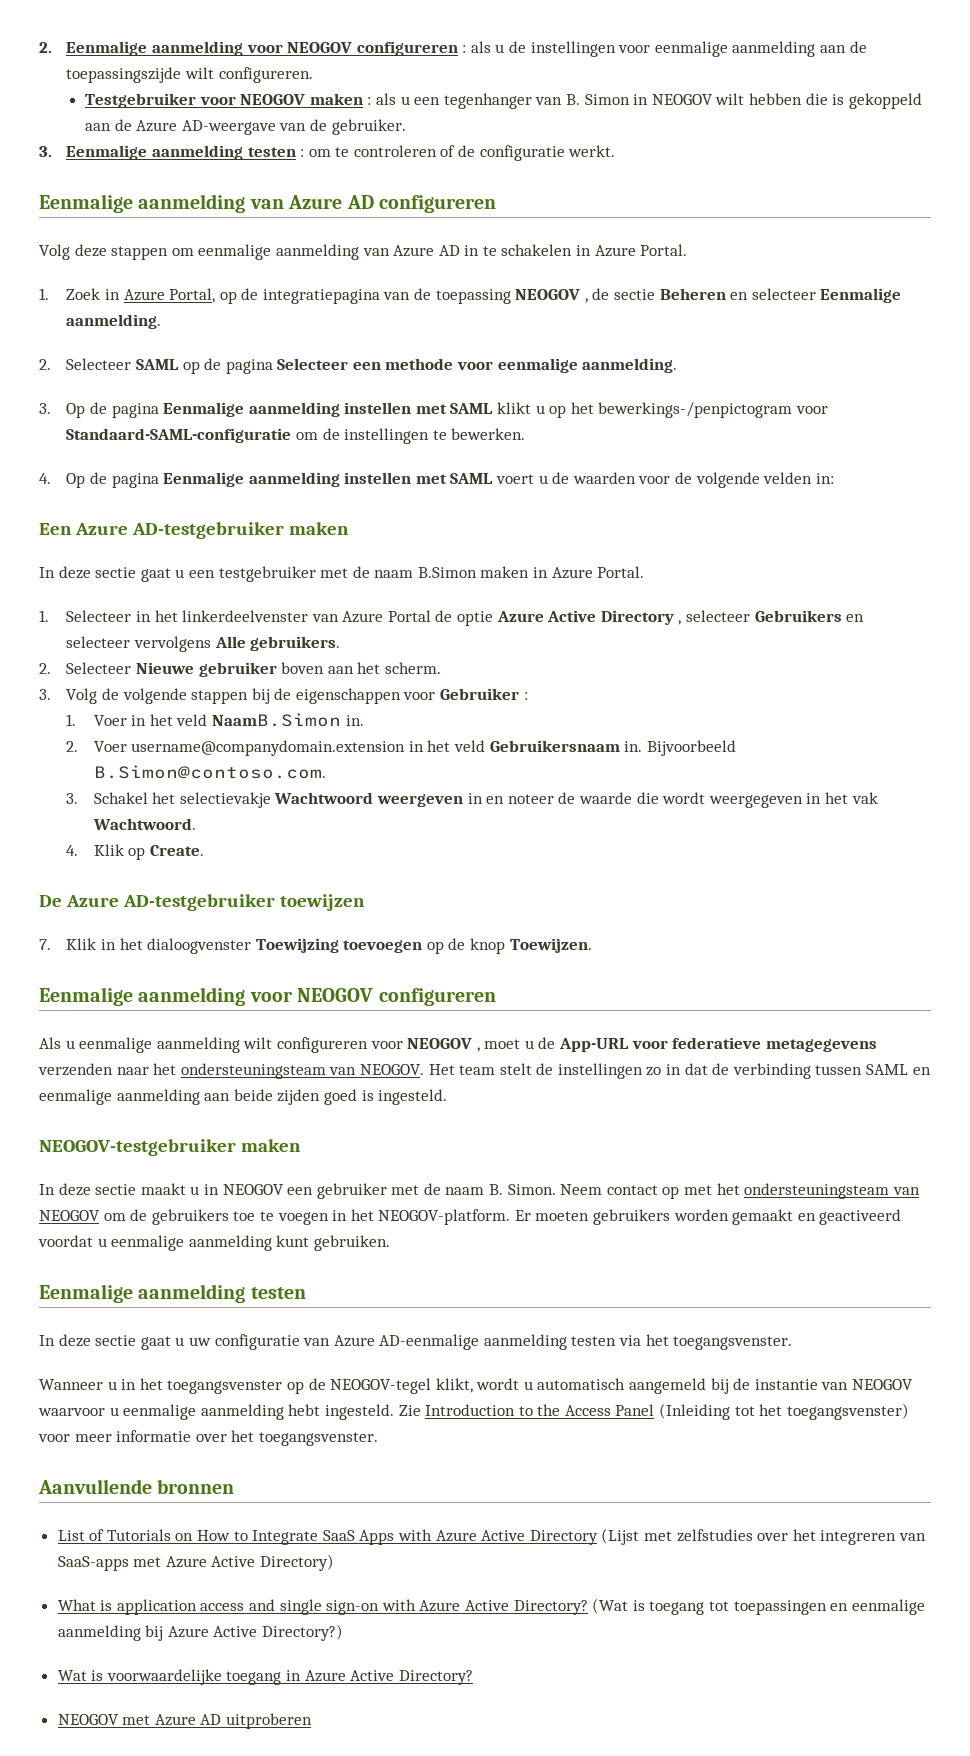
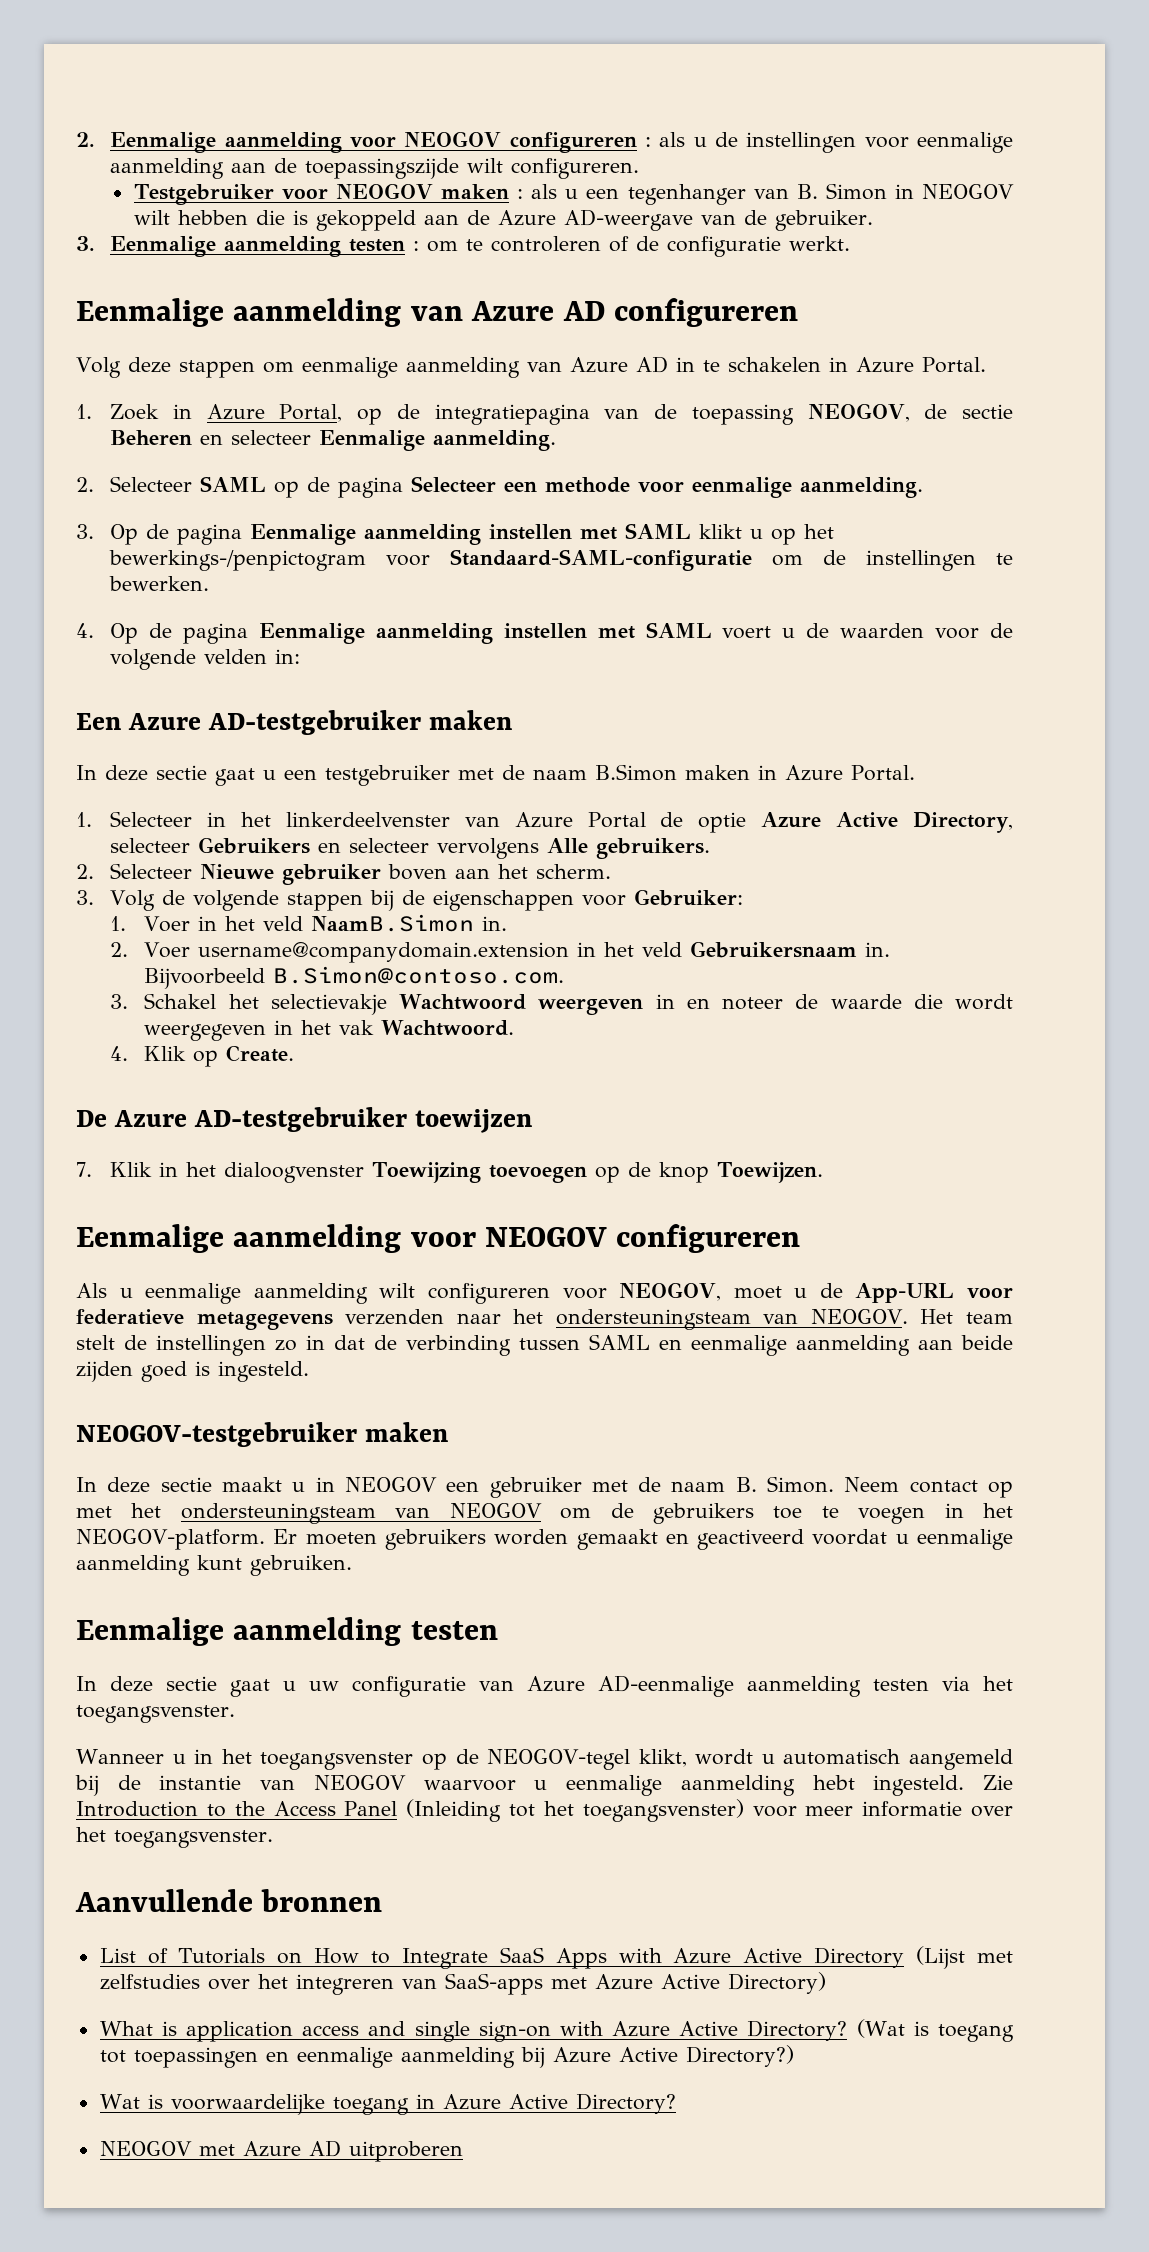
[515,289,588,303] NEOGOV , -> [807,403,910,422] NEOGOV,
[600,610,682,625] Directory , -> [912,812,1013,833] Directory,
[440,688,528,700] Gebruiker : -> [634,889,744,906] Gebruiker:
[407,1038,480,1052] NEOGOV , -> [619,1282,722,1301] NEOGOV,

